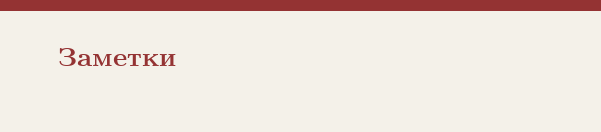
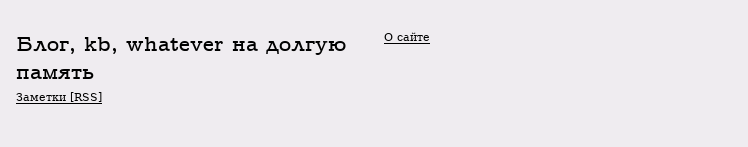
[58,48,176,66] Заметки -> [16,37,346,55] [16,69,94,79] [16,92,102,102] [384,32,430,41] Блог, kb, whatever на долгую память // Заметки [RSS] // О сайте

